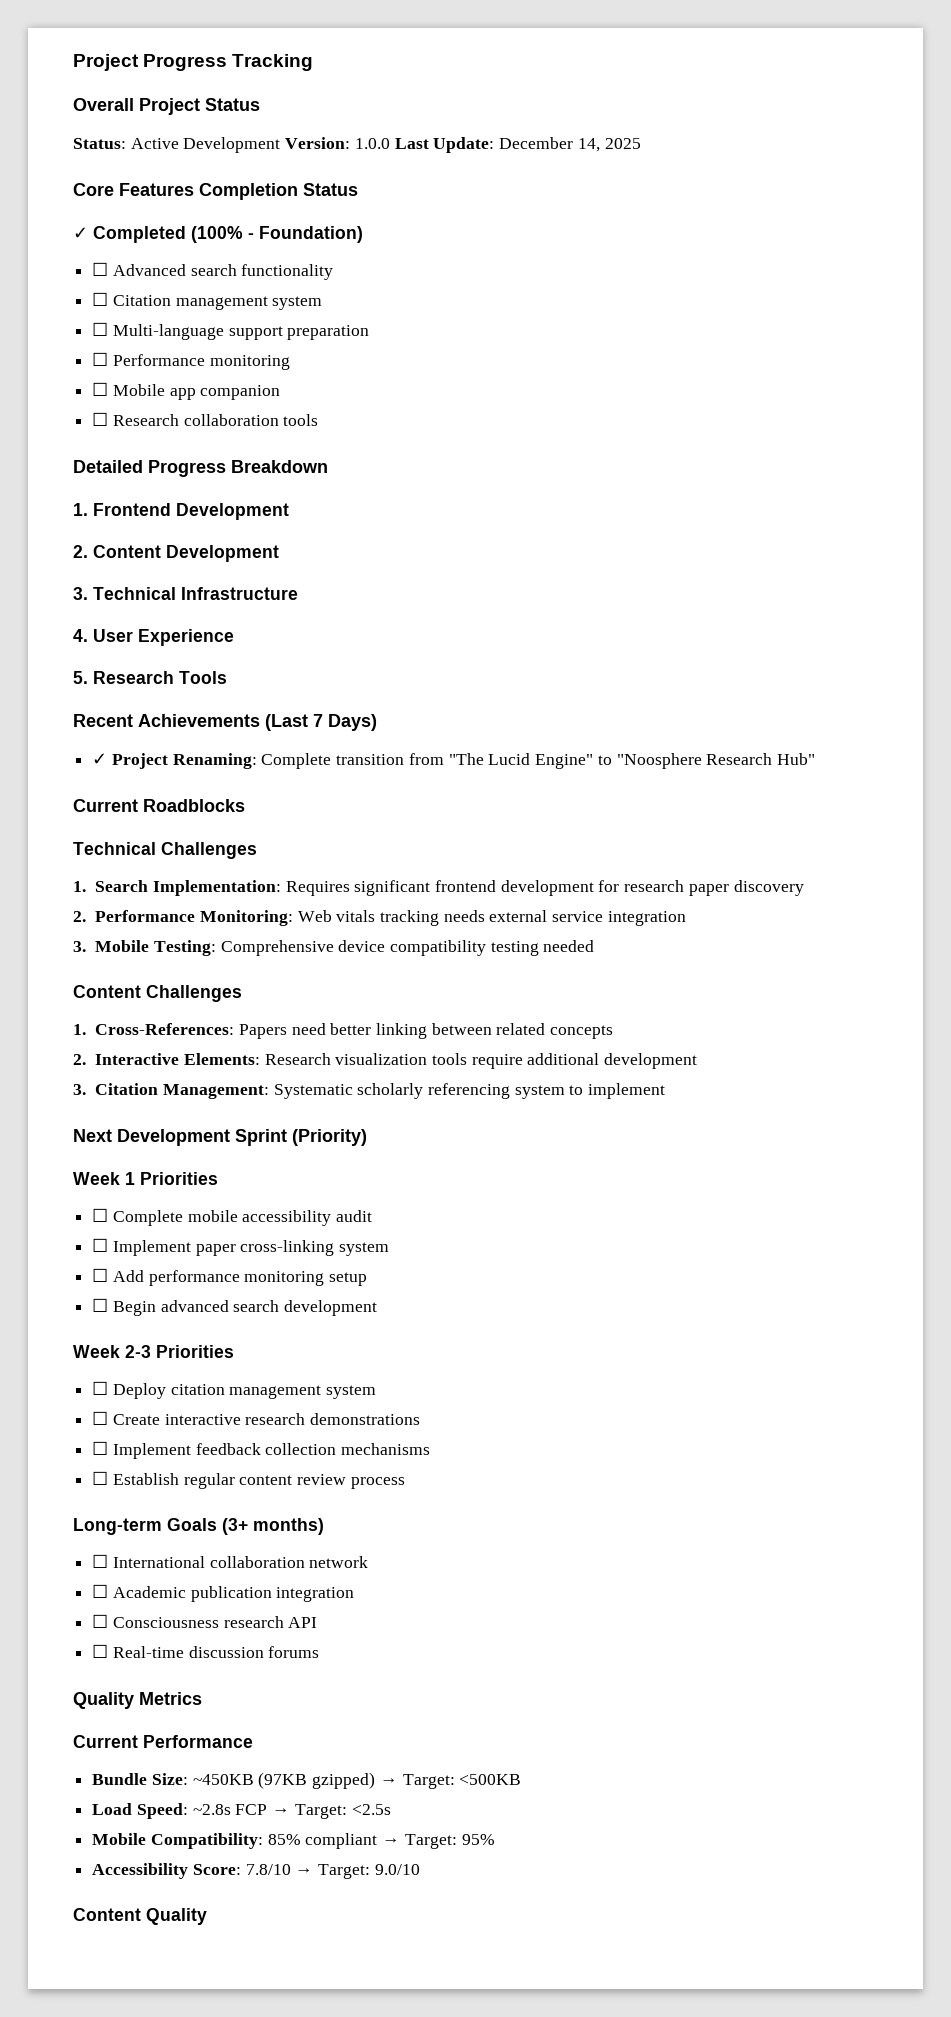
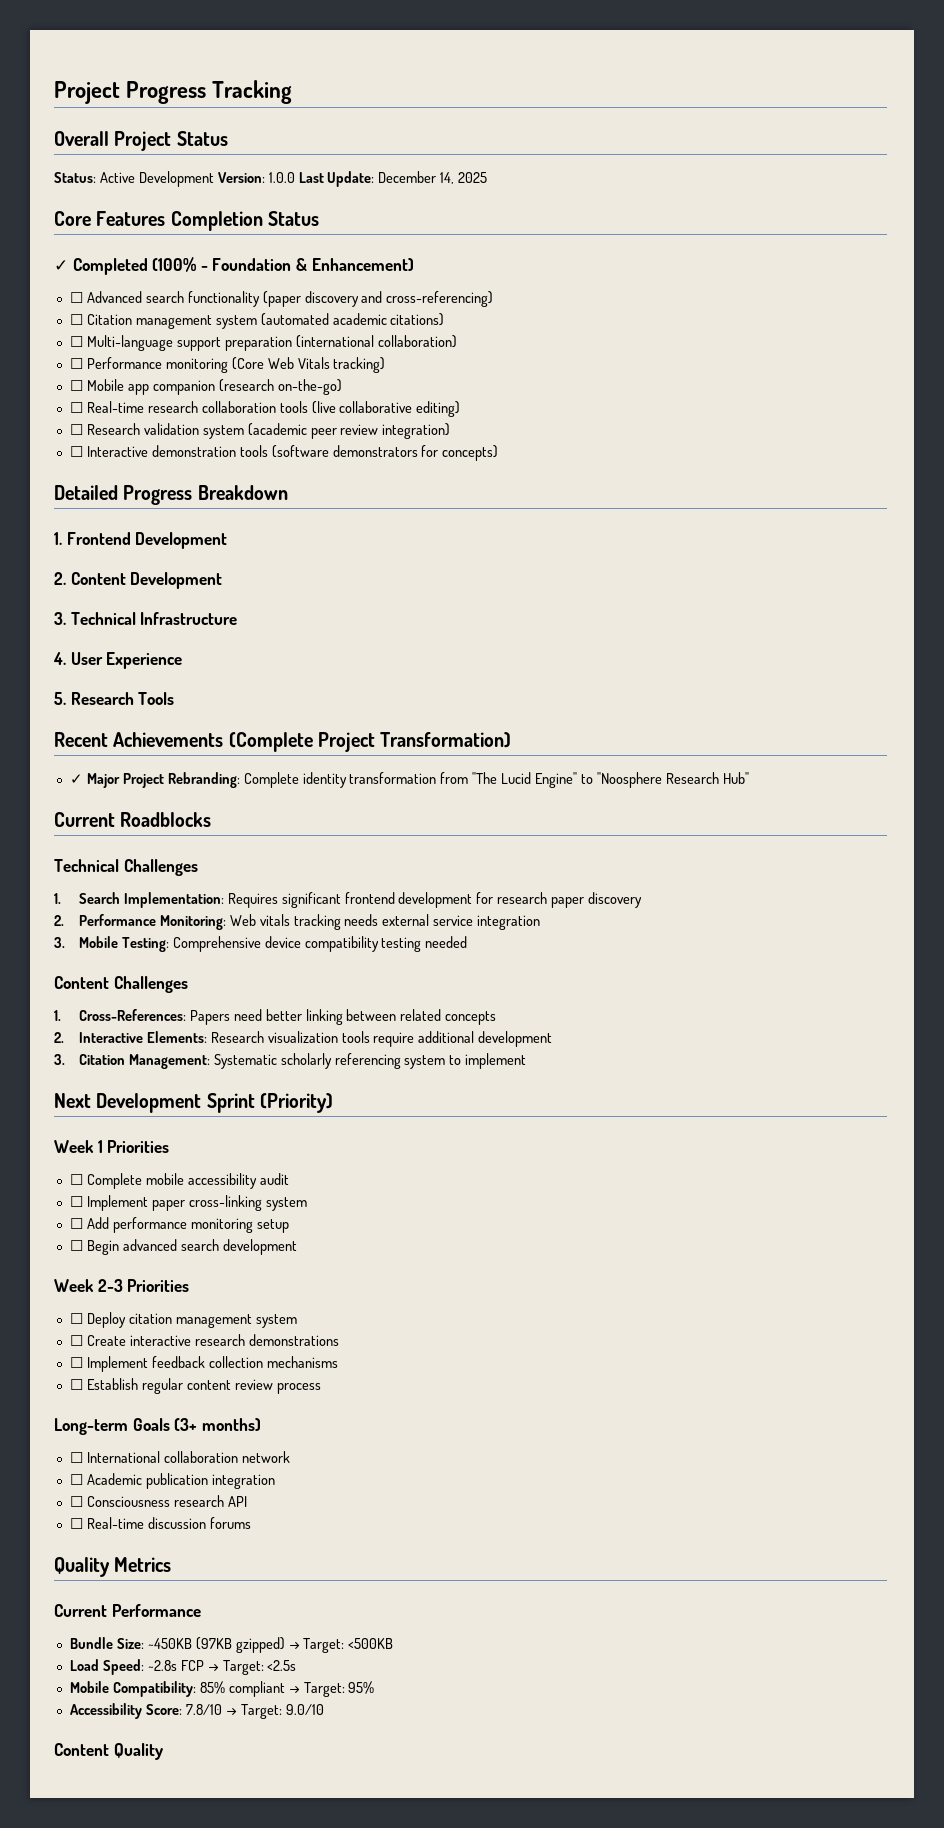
[259,226,363,243] Foundation) -> [212,258,414,271] Foundation & Enhancement)
(334, 272) none -> [262,291,494,307] (paper discovery and cross-referencing)
(323, 303) none -> [260,313,445,326] (automated academic citations)
(370, 332) none -> [295,335,457,348] (international collaboration)
(290, 362) none -> [231,357,386,373] (Core Web Vitals tracking)
[92,412,319,426] // ☐ Research collaboration tools -> [218,379,342,395] [69,401,461,417] [69,423,451,439] [69,445,499,461] (research on-the-go) // ☐ Real-time research collaboration tools (live collaborative editing) // ☐ Research validation system (academic peer review integration) // ☐ Interactive demonstration tools (software demonstrators for concepts)
[265,714,377,731] [92,753,405,769] (Last 7 Days) // ✓ Project Renaming: Complete transition -> [228,732,512,752] [69,772,437,788] (Complete Project Transformation) // ✓ Major Project Rebranding: Complete identity transformation

